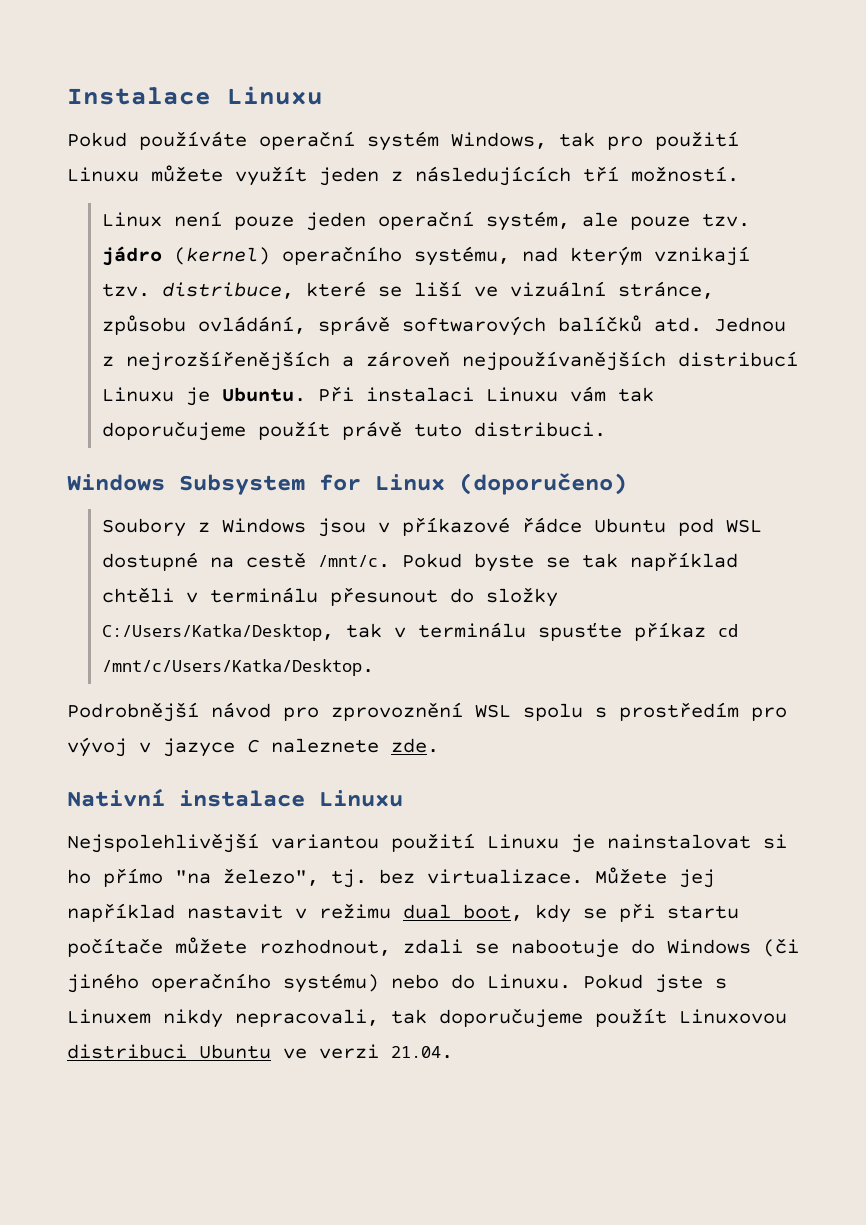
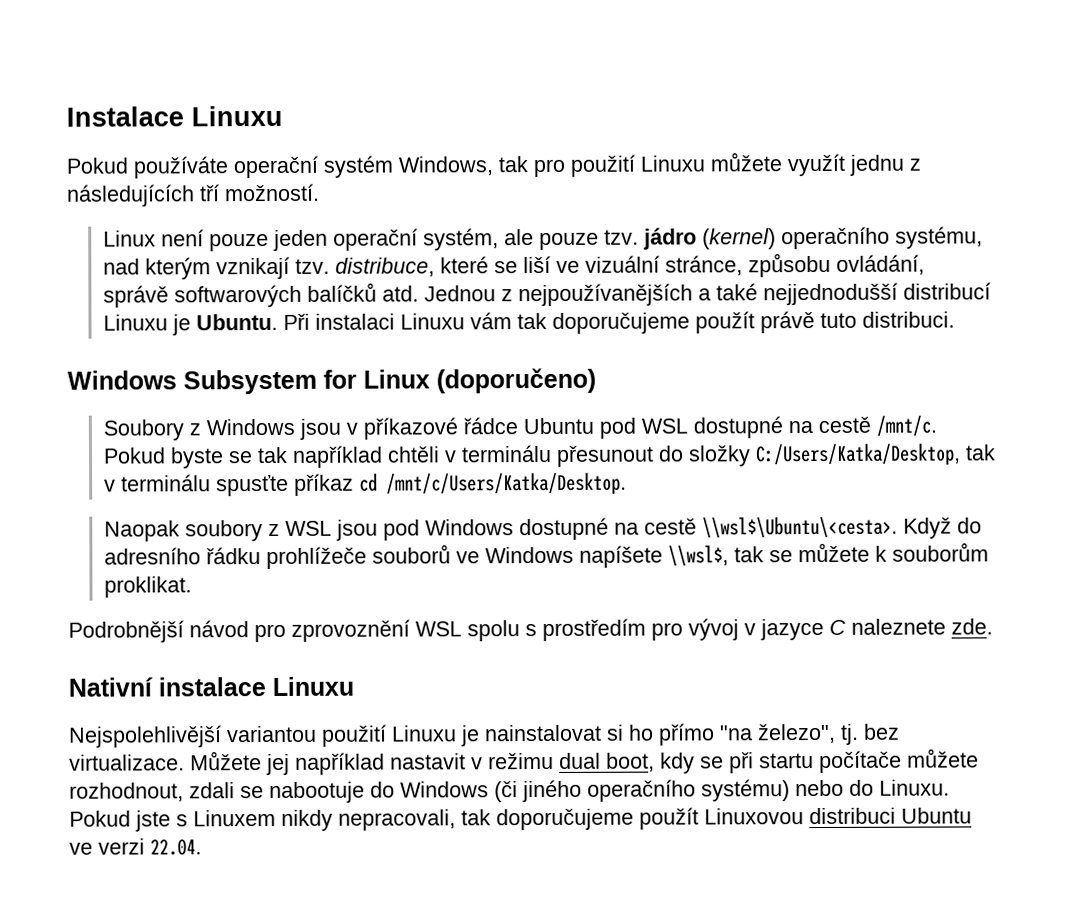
[319,167,379,186] jeden -> [849,154,904,176] jednu
[126,351,667,371] nejrozšířenějších a zároveň nejpoužívanějších -> [517,282,898,307] nejpoužívanějších a také nejjednodušší
(375, 667) none -> [103,516,982,542] [103,542,989,570] [103,576,192,598] // Naopak soubory z WSL jsou pod Windows dostupné na cestě \\wsl$\Ubuntu\<cesta>. Když do adresního řádku prohlížeče souborů ve Windows napíšete \\wsl$, tak se můžete k souborům proklikat.
[391,1046,453,1059] 21.04. -> [150,839,202,856] 22.04.

